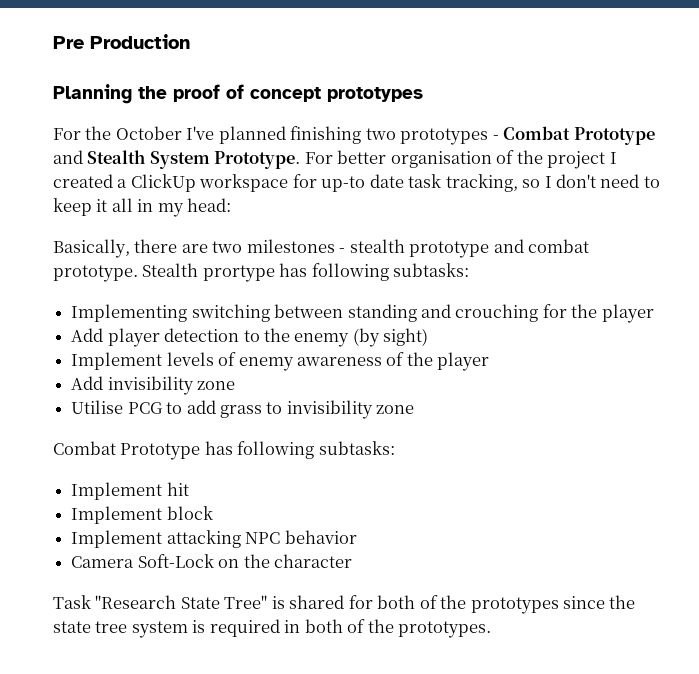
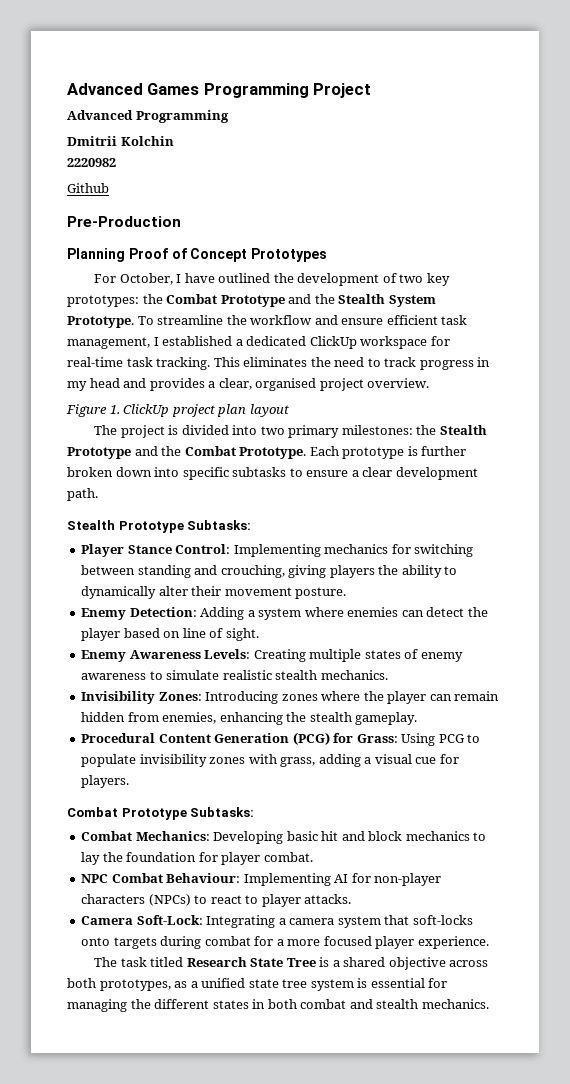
[53,34,190,49] [53,84,423,104] [53,126,499,145] Pre Production // Planning the proof of concept prototypes // For the October I've planned finishing two prototypes - -> [67,83,372,98] [67,110,229,123] [67,136,174,146] [67,158,116,167] [67,183,109,193] [67,216,181,227] [67,248,328,262] [94,273,450,286] [67,294,163,307] Advanced Games Programming Project // Advanced Programming // Dmitrii Kolchin // 2220982 // Github // Pre-Production // Planning Proof of Concept Prototypes // For October, I have outlined the development of two key prototypes: the
(83, 157) none -> [314,294,335,304] the
[304,150,617,169] [53,174,660,192] [53,198,232,217] [53,239,590,258] [53,263,470,282] [71,304,654,323] [71,328,429,347] [71,352,490,371] [71,376,236,395] [71,400,415,419] [53,441,395,460] [71,482,189,500] [71,506,213,524] [71,530,357,548] [71,554,352,568] [53,595,636,614] [53,619,492,638] For better organisation of the project I created a ClickUp workspace for up-to date task tracking, so I don't need to keep it all in my head: // Basically, there are two milestones - stealth prototype and combat prototype. Stealth prortype has following subtasks: // Implementing switching between standing and crouching for the player // Add player detection to the enemy (by sight) // Implement levels of enemy awareness of the player // Add invisibility zone // Utilise PCG to add grass to invisibility zone // Combat Prototype has following subtasks: // Implement hit // Implement block // Implement attacking NPC behavior // Camera Soft-Lock on the character // Task "Research State Tree" is shared for both of the prototypes since the state tree system is required in both of the prototypes. -> [137,315,468,325] [67,336,450,349] [67,357,491,370] [67,378,430,391] [66,404,289,417] [94,425,487,438] [67,446,467,459] [67,467,478,480] [67,488,98,501] [67,520,252,533] [81,544,474,557] [81,565,458,578] [81,586,347,599] [81,607,488,620] [81,628,259,641] [81,649,463,662] [81,670,388,680] [81,691,500,704] [81,712,418,725] [81,732,481,746] [81,754,459,767] [81,775,130,788] [67,807,255,820] [81,831,487,844] [81,852,313,865] [81,873,442,886] [81,894,352,907] [81,915,473,928] [81,936,489,949] [94,957,489,970] [67,978,448,991] [67,999,489,1012] To streamline the workflow and ensure efficient task management, I established a dedicated ClickUp workspace for real-time task tracking. This eliminates the need to track progress in my head and provides a clear, organised project overview. // Figure 1. ClickUp project plan layout // The project is divided into two primary milestones: the Stealth Prototype and the Combat Prototype. Each prototype is further broken down into specific subtasks to ensure a clear development path. // Stealth Prototype Subtasks: // Player Stance Control: Implementing mechanics for switching between standing and crouching, giving players the ability to dynamically alter their movement posture. // Enemy Detection: Adding a system where enemies can detect the player based on line of sight. // Enemy Awareness Levels: Creating multiple states of enemy awareness to simulate realistic stealth mechanics. // Invisibility Zones: Introducing zones where the player can remain hidden from enemies, enhancing the stealth gameplay. // Procedural Content Generation (PCG) for Grass: Using PCG to populate invisibility zones with grass, adding a visual cue for players. // Combat Prototype Subtasks: // Combat Mechanics: Developing basic hit and block mechanics to lay the foundation for player combat. // NPC Combat Behaviour: Implementing AI for non-player characters (NPCs) to react to player attacks. // Camera Soft-Lock: Integrating a camera system that soft-locks onto targets during combat for a more focused player experience. // The task titled Research State Tree is a shared objective across both prototypes, as a unified state tree system is essential for managing the different states in both combat and stealth mechanics.

